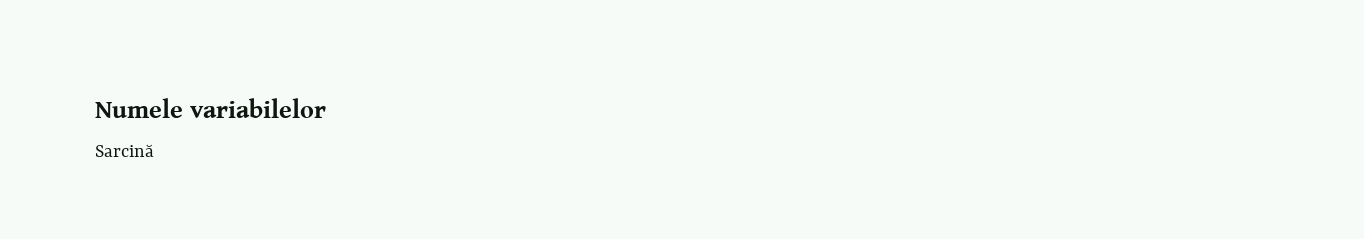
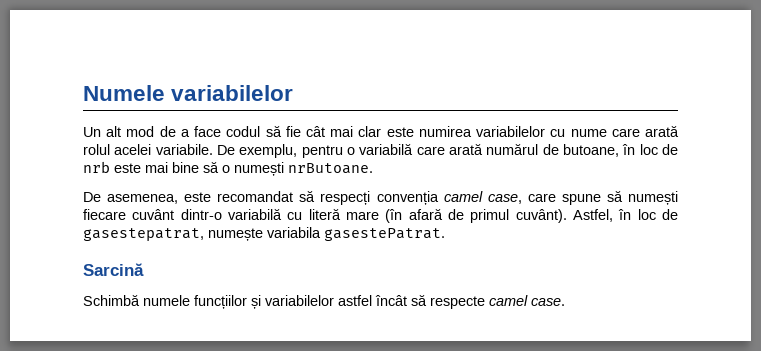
[95,144,154,157] Sarcină -> [83,125,679,137] [83,143,678,158] [83,161,373,176] [83,190,678,205] [83,208,679,223] [83,227,445,241] [83,263,144,276] [83,294,565,309] Un alt mod de a face codul să fie cât mai clar este numirea variabilelor cu nume care arată rolul acelei variabile. De exemplu, pentru o variabilă care arată numărul de butoane, în loc de nrb este mai bine să o numești nrButoane. // De asemenea, este recomandat să respecți convenția camel case, care spune să numești fiecare cuvânt dintr-o variabilă cu literă mare (în afară de primul cuvânt). Astfel, în loc de gasestepatrat, numește variabila gasestePatrat. // Sarcină // Schimbă numele funcțiilor și variabilelor astfel încât să respecte camel case.

